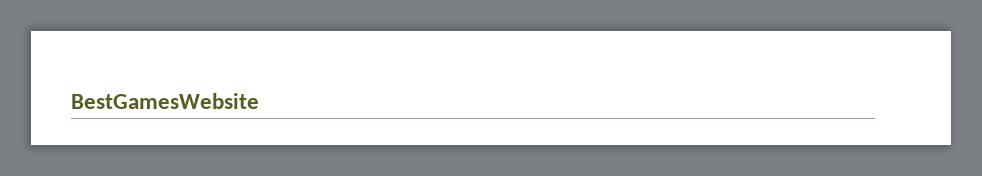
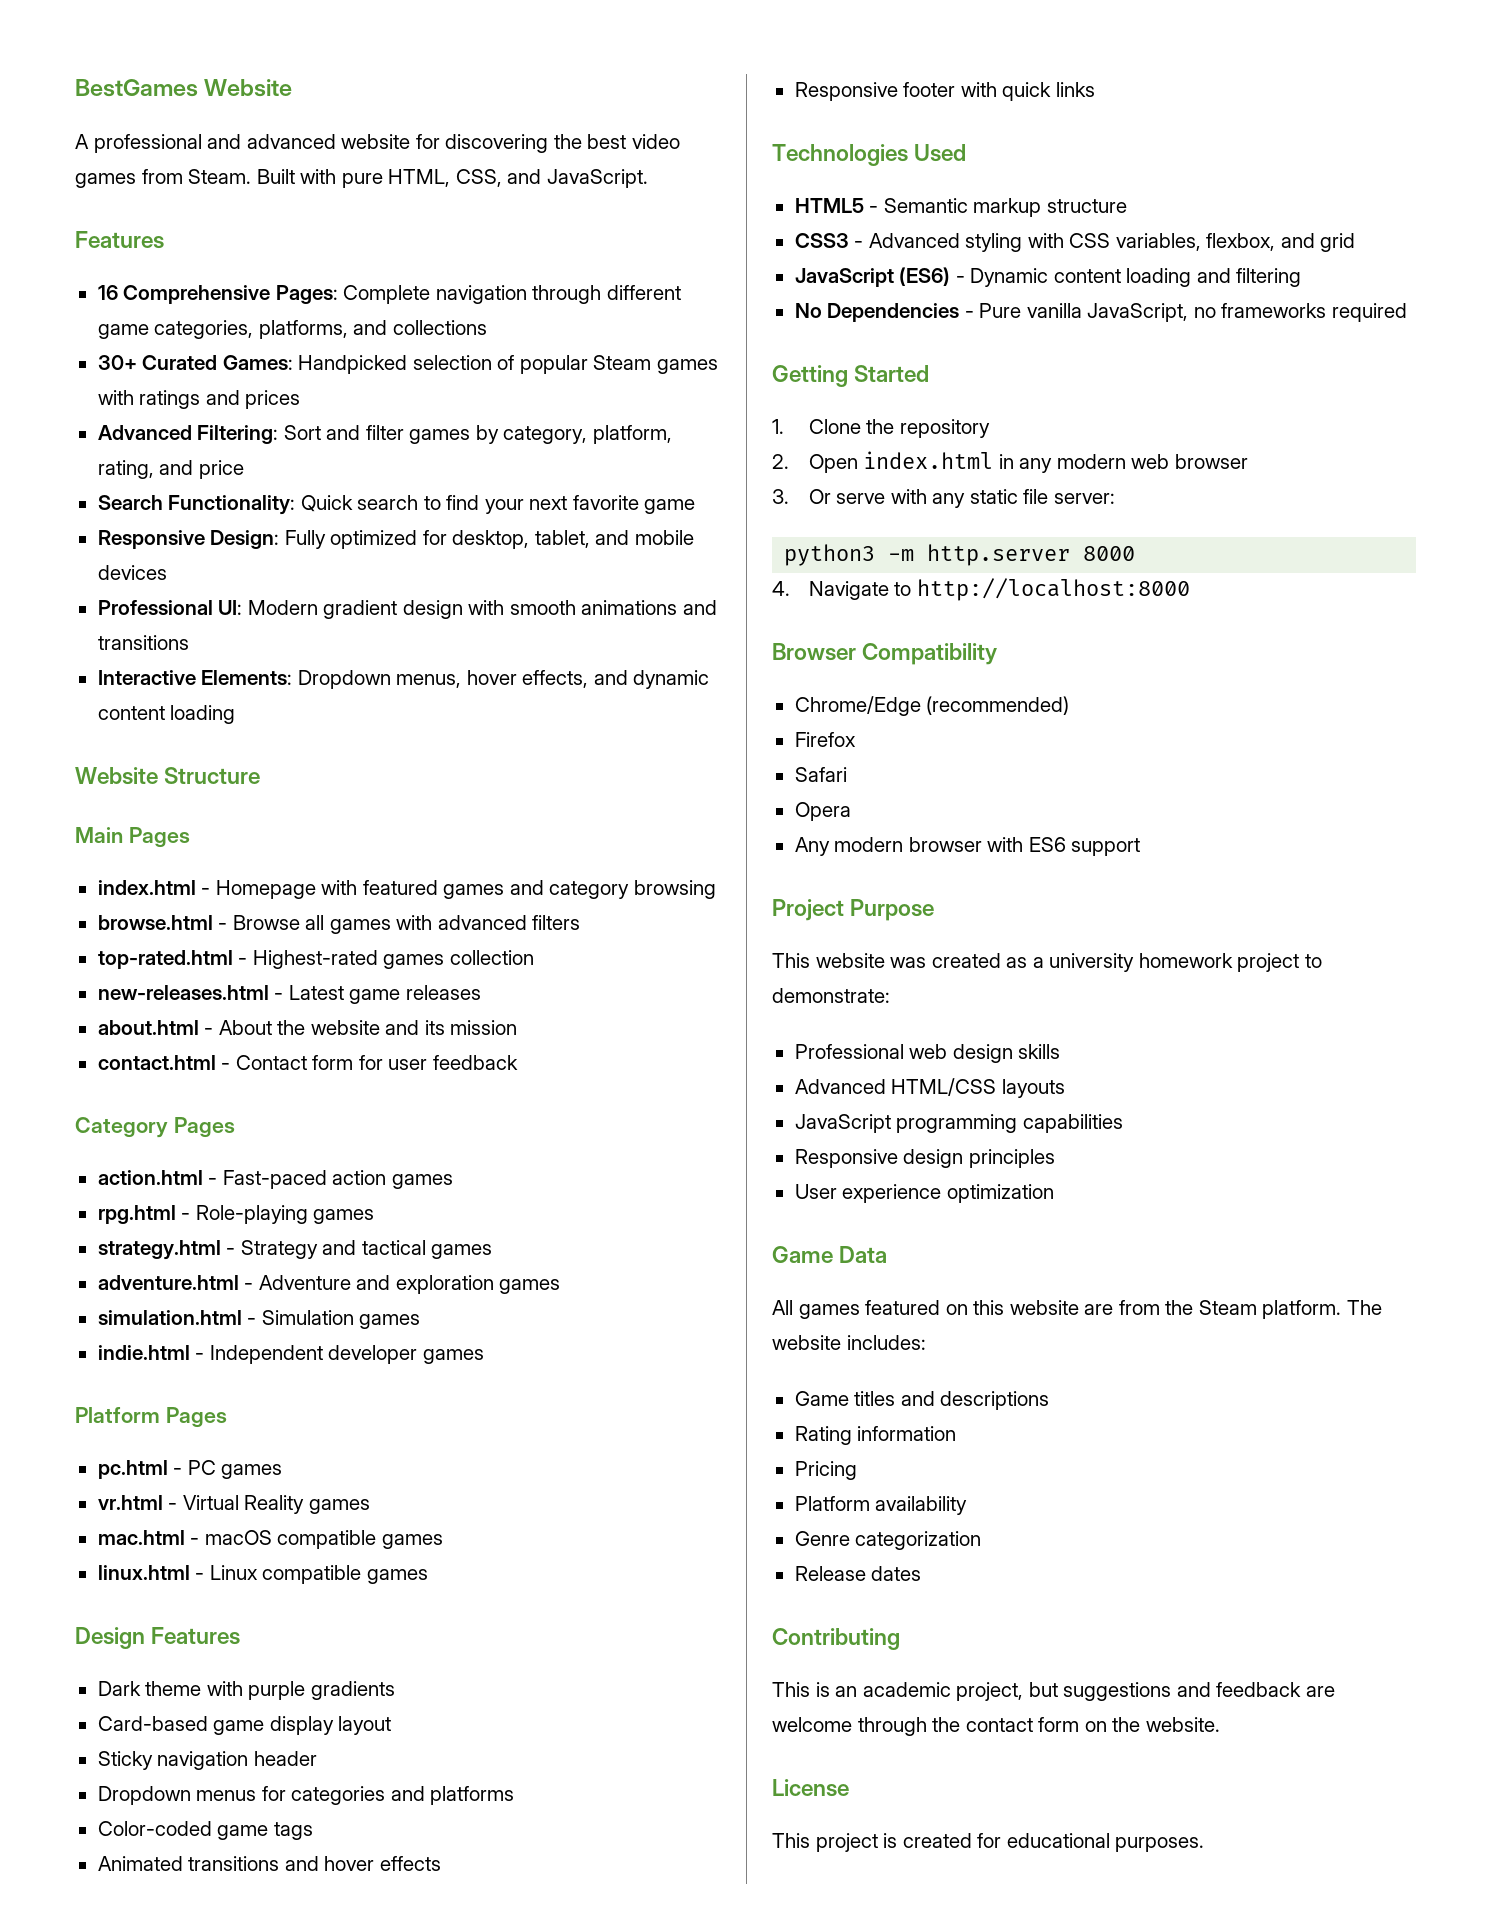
[71,93,259,109] BestGamesWebsite -> [75,79,293,97] [75,134,680,153] [75,169,648,188] [75,231,164,249] [97,285,681,304] [97,320,487,339] [97,355,718,374] [97,390,301,409] [97,425,672,444] [97,460,244,479] [97,495,696,515] [97,530,694,549] [97,565,167,580] [97,600,717,619] [97,635,189,650] [97,670,710,689] [97,705,236,724] [75,767,261,785] [75,827,190,848] [97,880,716,899] [97,915,581,934] [97,950,534,969] [97,985,481,1004] [97,1020,518,1035] [97,1055,518,1070] [75,1117,235,1138] [97,1170,453,1189] [97,1205,375,1224] [97,1240,493,1260] [97,1275,561,1294] [97,1310,421,1329] [97,1345,484,1364] [75,1407,227,1428] [97,1460,283,1479] [97,1495,370,1514] [97,1530,443,1549] [97,1565,428,1584] [75,1627,241,1649] [97,1681,395,1700] [97,1716,392,1735] [97,1751,317,1770] [97,1786,515,1805] [97,1821,313,1840] [97,1856,441,1871] [794,82,1095,101] [772,144,967,166] [794,198,1127,217] [794,233,1356,252] [794,267,1302,287] [794,303,1407,322] [772,365,930,387] [772,419,990,438] [772,451,1248,473] [772,489,1115,508] [784,544,1136,566] [772,578,1190,601] [772,643,998,665] [794,696,1070,716] [794,732,856,747] [794,767,847,782] [794,802,851,821] [794,837,1141,856] [772,899,935,921] [772,953,1322,972] [772,988,890,1003] [794,1044,1061,1063] [794,1078,1065,1098] [794,1114,1123,1133] [794,1149,1055,1168] [794,1184,1054,1203] [772,1246,888,1263] [772,1300,1382,1319] [772,1335,926,1350] [794,1391,1050,1410] [794,1426,957,1445] [794,1461,857,1480] [794,1496,968,1515] [794,1531,982,1550] [794,1566,922,1581] [772,1628,900,1650] [772,1682,1335,1701] [772,1717,1220,1736] [772,1779,849,1797] [772,1833,1205,1852] BestGames Website // A professional and advanced website for discovering the best video games from Steam. Built with pure HTML, CSS, and JavaScript. // Features // 16 Comprehensive Pages: Complete navigation through different game categories, platforms, and collections // 30+ Curated Games: Handpicked selection of popular Steam games with ratings and prices // Advanced Filtering: Sort and filter games by category, platform, rating, and price // Search Functionality: Quick search to find your next favorite game // Responsive Design: Fully optimized for desktop, tablet, and mobile devices // Professional UI: Modern gradient design with smooth animations and transitions // Interactive Elements: Dropdown menus, hover effects, and dynamic content loading // Website Structure // Main Pages // index.html - Homepage with featured games and category browsing // browse.html - Browse all games with advanced filters // top-rated.html - Highest-rated games collection // new-releases.html - Latest game releases // about.html - About the website and its mission // contact.html - Contact form for user feedback // Category Pages // action.html - Fast-paced action games // rpg.html - Role-playing games // strategy.html - Strategy and tactical games // adventure.html - Adventure and exploration games // simulation.html - Simulation games // indie.html - Independent developer games // Platform Pages // pc.html - PC games // vr.html - Virtual Reality games // mac.html - macOS compatible games // linux.html - Linux compatible games // Design Features // Dark theme with purple gradients // Card-based game display layout // Sticky navigation header // Dropdown menus for categories and platforms // Color-coded game tags // Animated transitions and hover effects // Responsive footer with quick links // Technologies Used // HTML5 - Semantic markup structure // CSS3 - Advanced styling with CSS variables, flexbox, and grid // JavaScript (ES6) - Dynamic content loading and filtering // No Dependencies - Pure vanilla JavaScript, no frameworks required // Getting Started // 1. Clone the repository // 2. Open index.html in any modern web browser // 3. Or serve with any static file server: // python3 -m http.server 8000 // 4. Navigate to http://localhost:8000 // Browser Compatibility // Chrome/Edge (recommended) // Firefox // Safari // Opera // Any modern browser with ES6 support // Project Purpose // This website was created as a university homework project to demonstrate: // Professional web design skills // Advanced HTML/CSS layouts // JavaScript programming capabilities // Responsive design principles // User experience optimization // Game Data // All games featured on this website are from the Steam platform. The website includes: // Game titles and descriptions // Rating information // Pricing // Platform availability // Genre categorization // Release dates // Contributing // This is an academic project, but suggestions and feedback are welcome through the contact form on the website. // License // This project is created for educational purposes.

